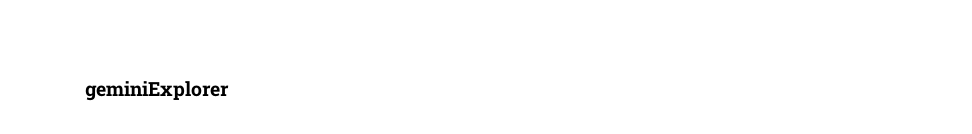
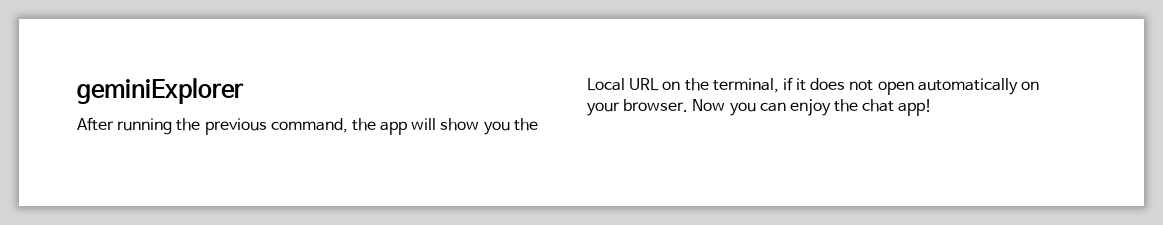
(229, 91) none -> [77,117,538,135] [587,77,1040,95] [587,99,933,116] // After running the previous command, the app will show you the Local URL on the terminal, if it does not open automatically on your browser. Now you can enjoy the chat app!

